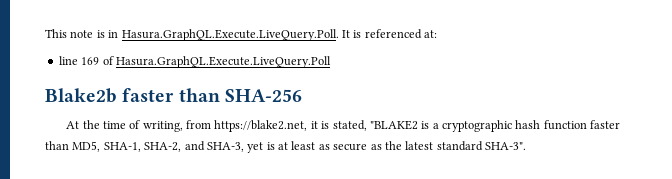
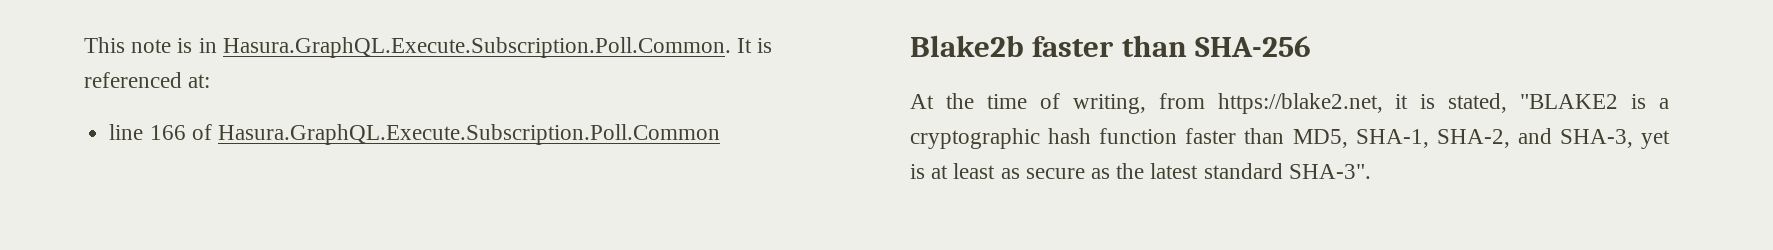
[121,29,339,41] Hasura.GraphQL.Execute.LiveQuery.Poll. -> [222,37,731,58] Hasura.GraphQL.Execute.Subscription.Poll.Common.
[81,56,331,68] 169 of Hasura.GraphQL.Execute.LiveQuery.Poll -> [149,124,720,145] 166 of Hasura.GraphQL.Execute.Subscription.Poll.Common

